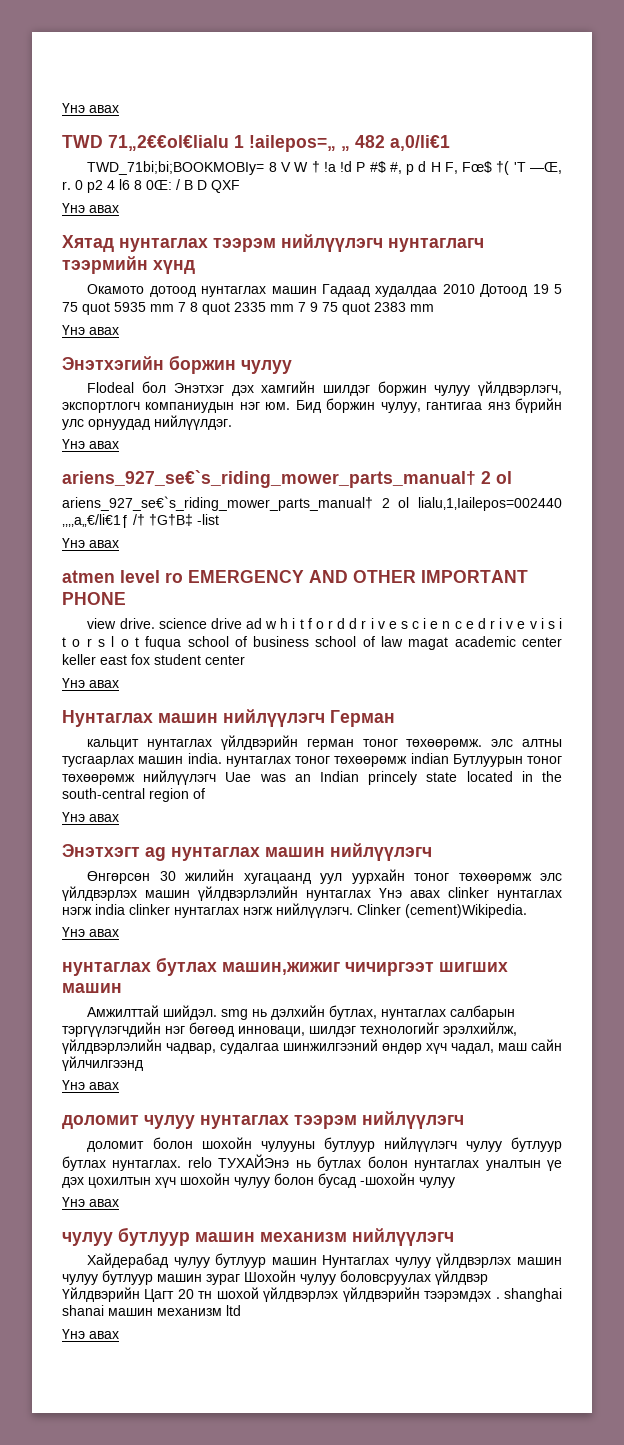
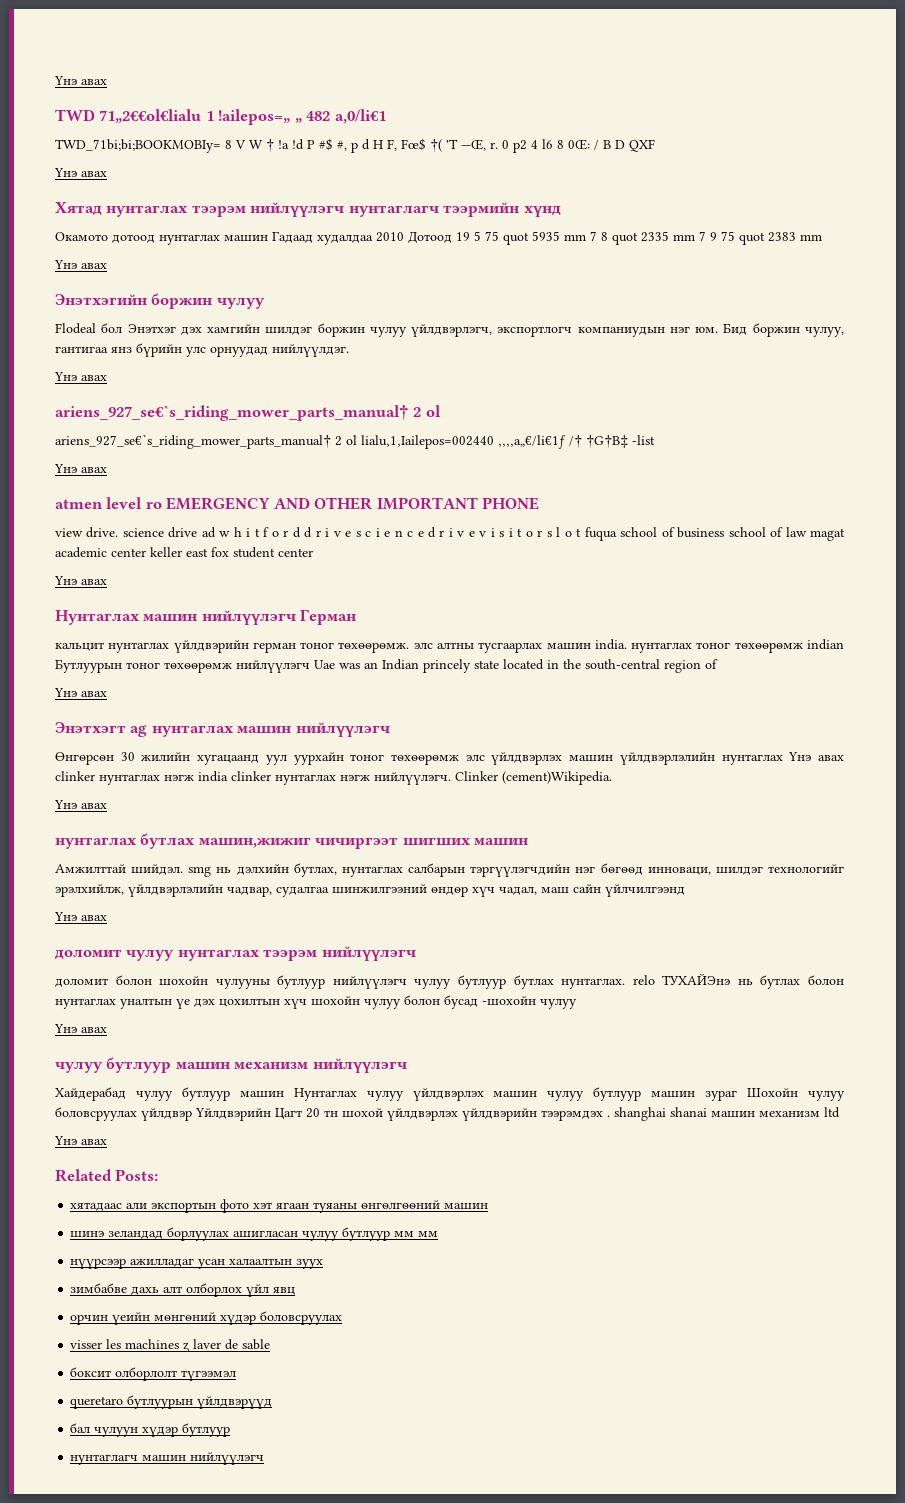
(119, 1335) none -> [55,1169,159,1182] [70,1199,489,1213] [70,1227,439,1241] [70,1258,324,1269] [70,1283,296,1297] [70,1311,343,1325] [70,1339,271,1352] [70,1367,237,1381] [70,1395,273,1409] [70,1423,231,1437] [70,1452,265,1465] // Related Posts: // хятадаас али экспортын фото хэт ягаан туяаны өнгөлгөөний машин // шинэ зеландад борлуулах ашигласан чулуу бутлуур мм мм // нүүрсээр ажилладаг усан халаалтын зуух // зимбабве дахь алт олборлох үйл явц // орчин үеийн мөнгөний хүдэр боловсруулах // visser les machines ȥ laver de sable // боксит олборлолт түгээмэл // queretaro бутлуурын үйлдвэрүүд // бал чулуун хүдэр бутлуур // нунтаглагч машин нийлүүлэгч

